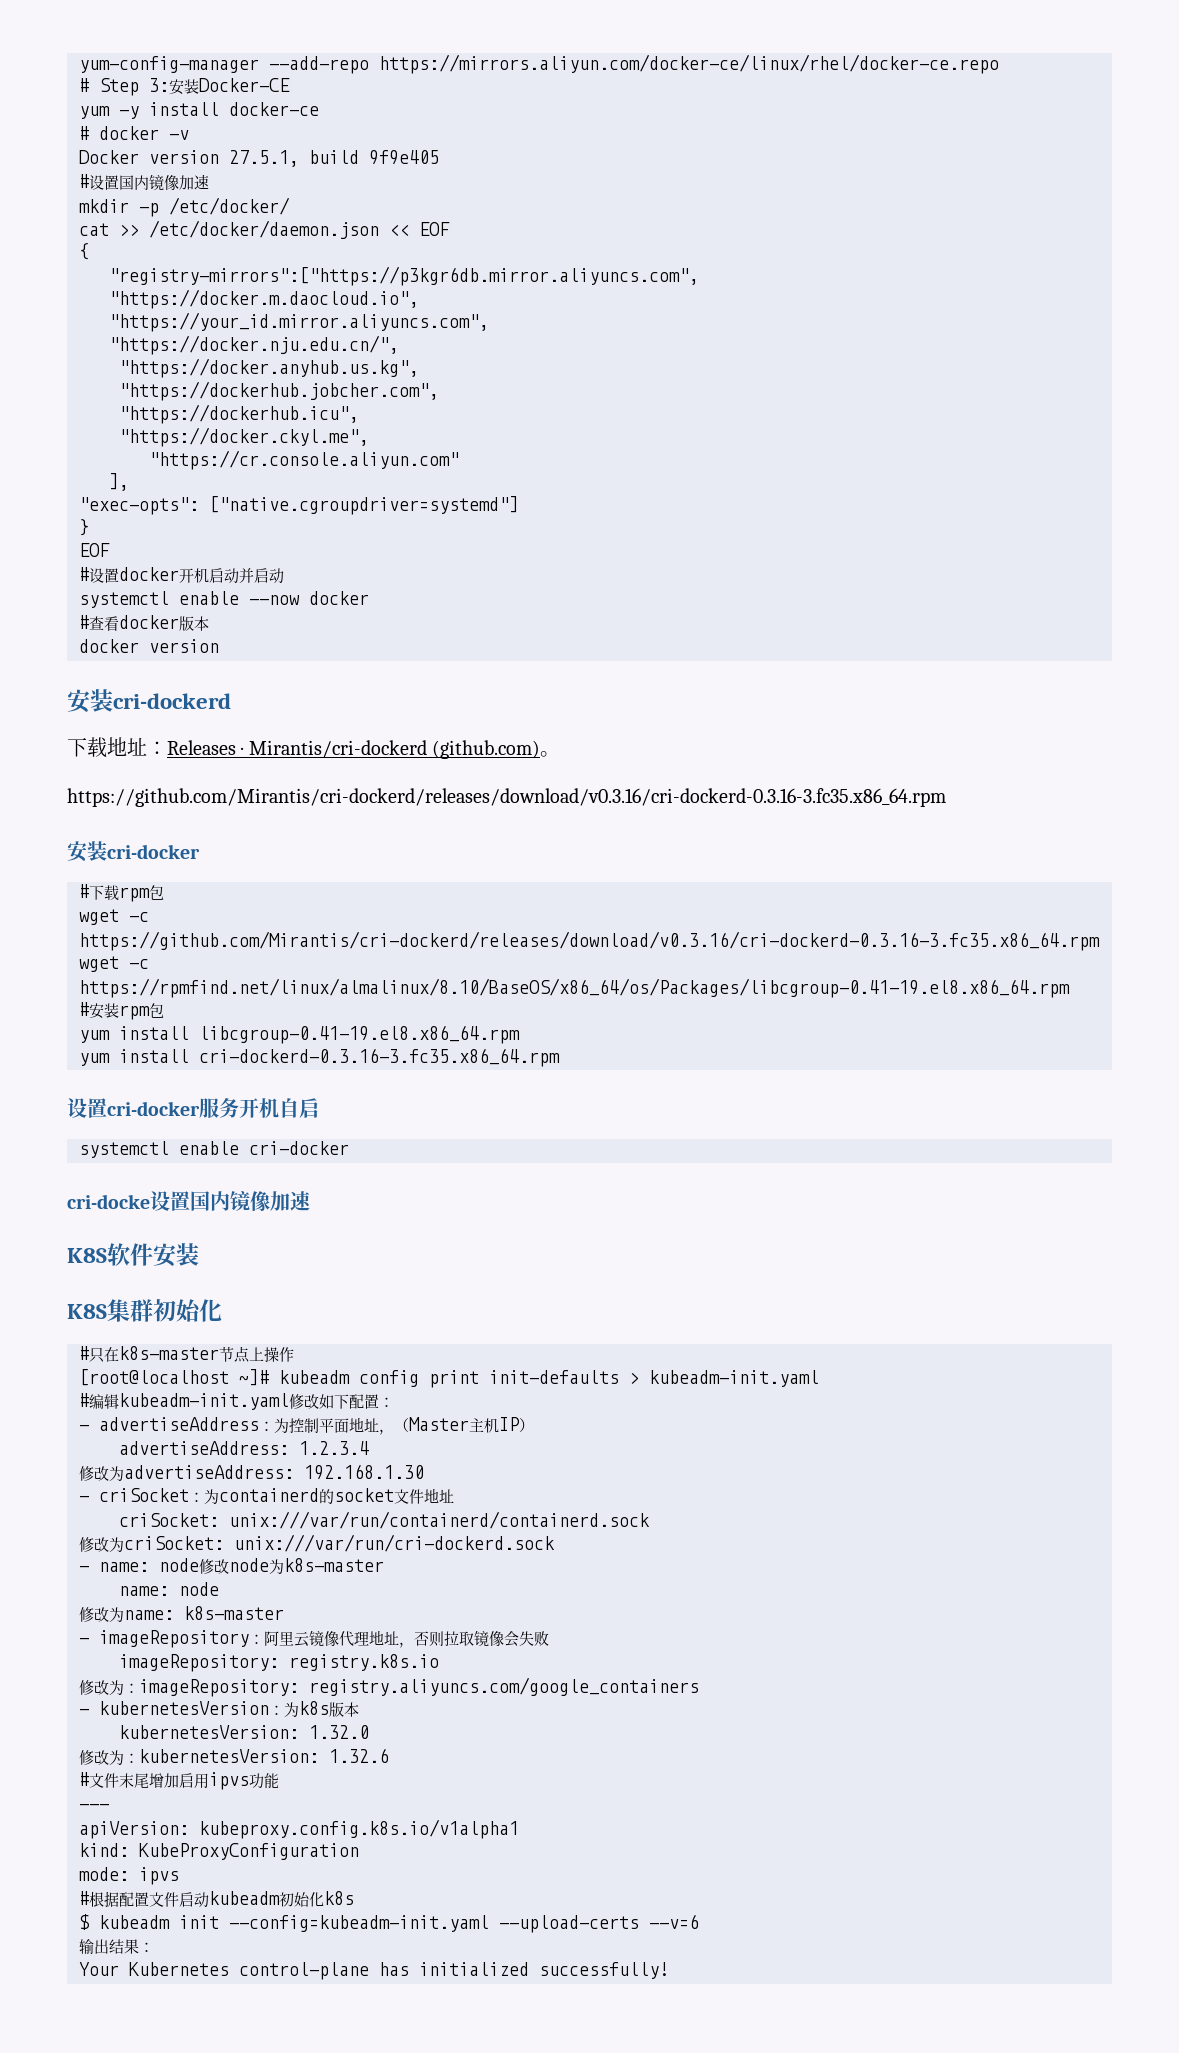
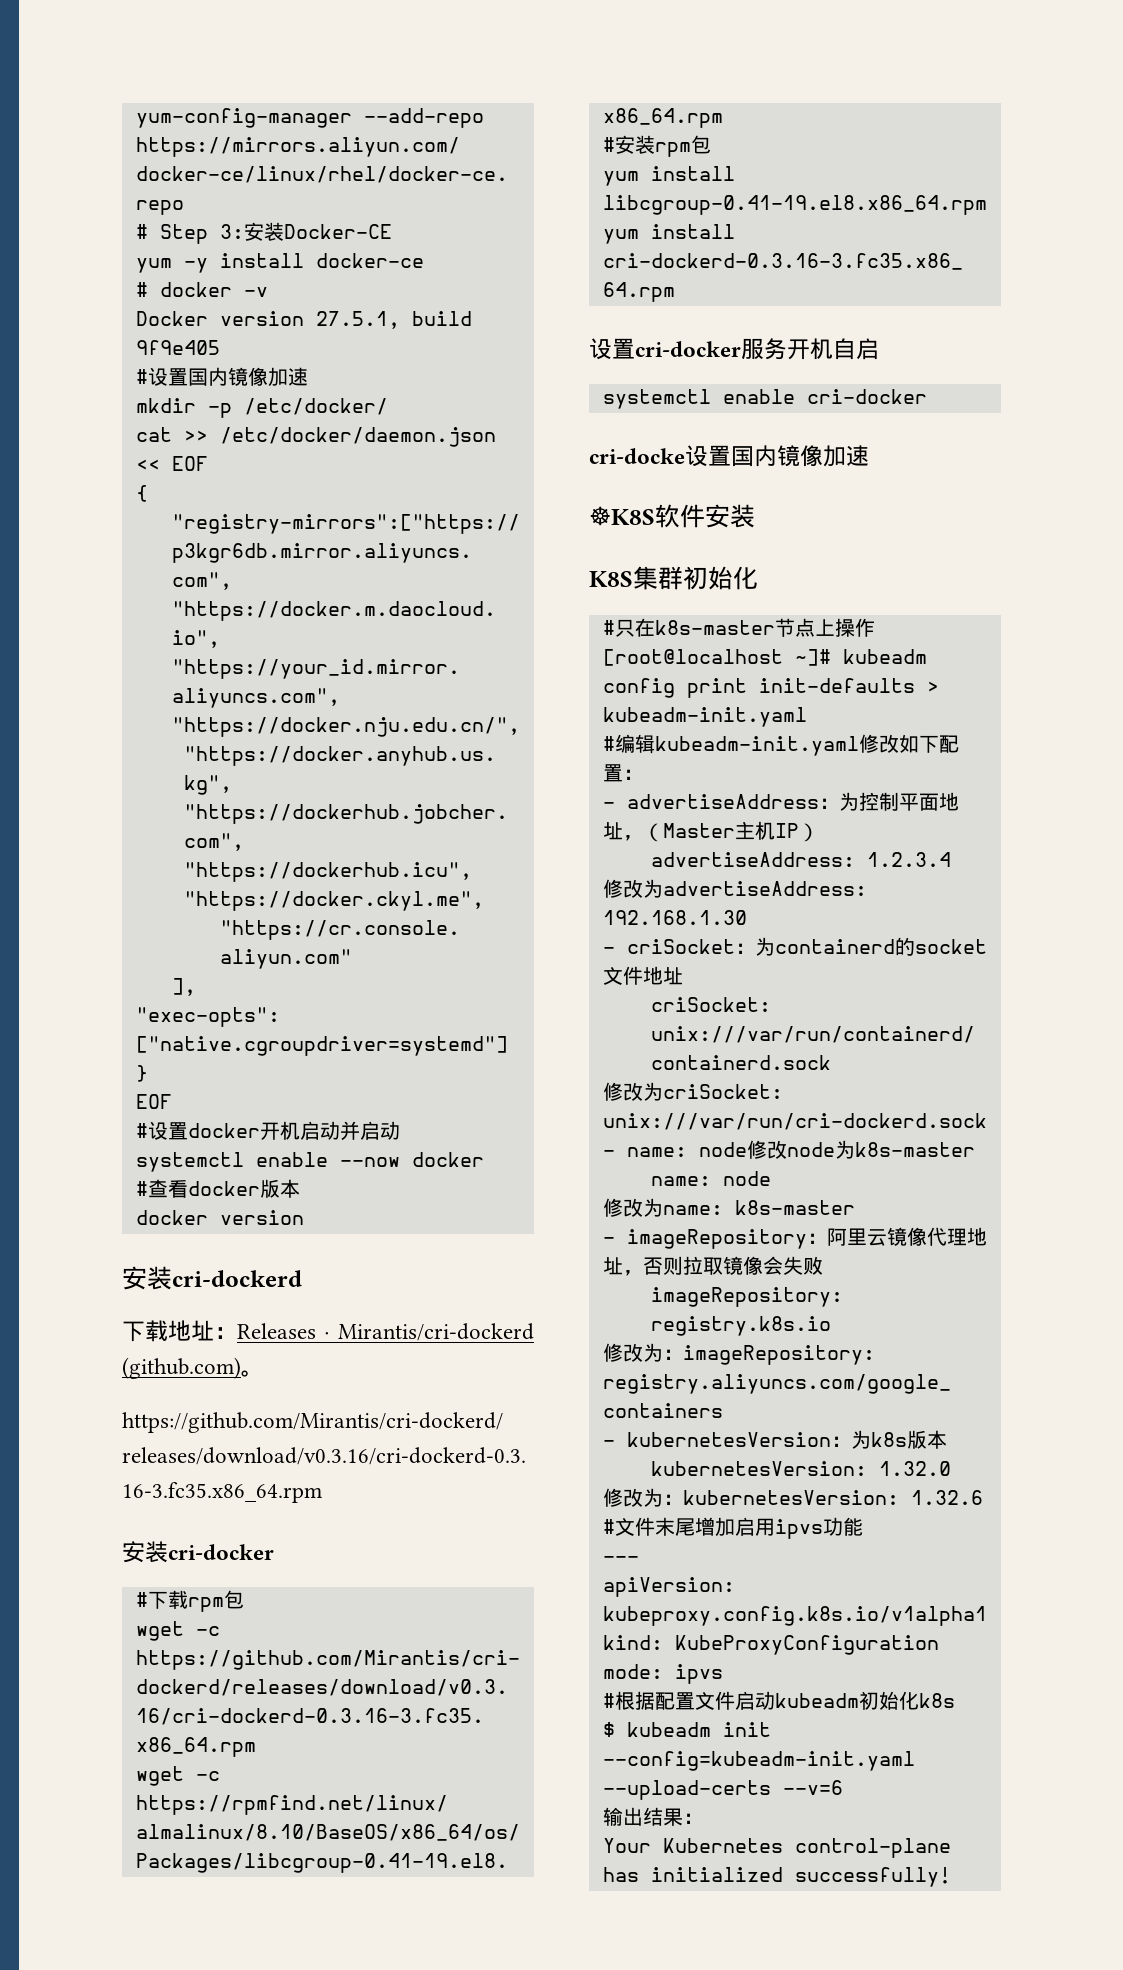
[67,1248,107,1263] K8S -> [589,506,655,526] ☸K8S

